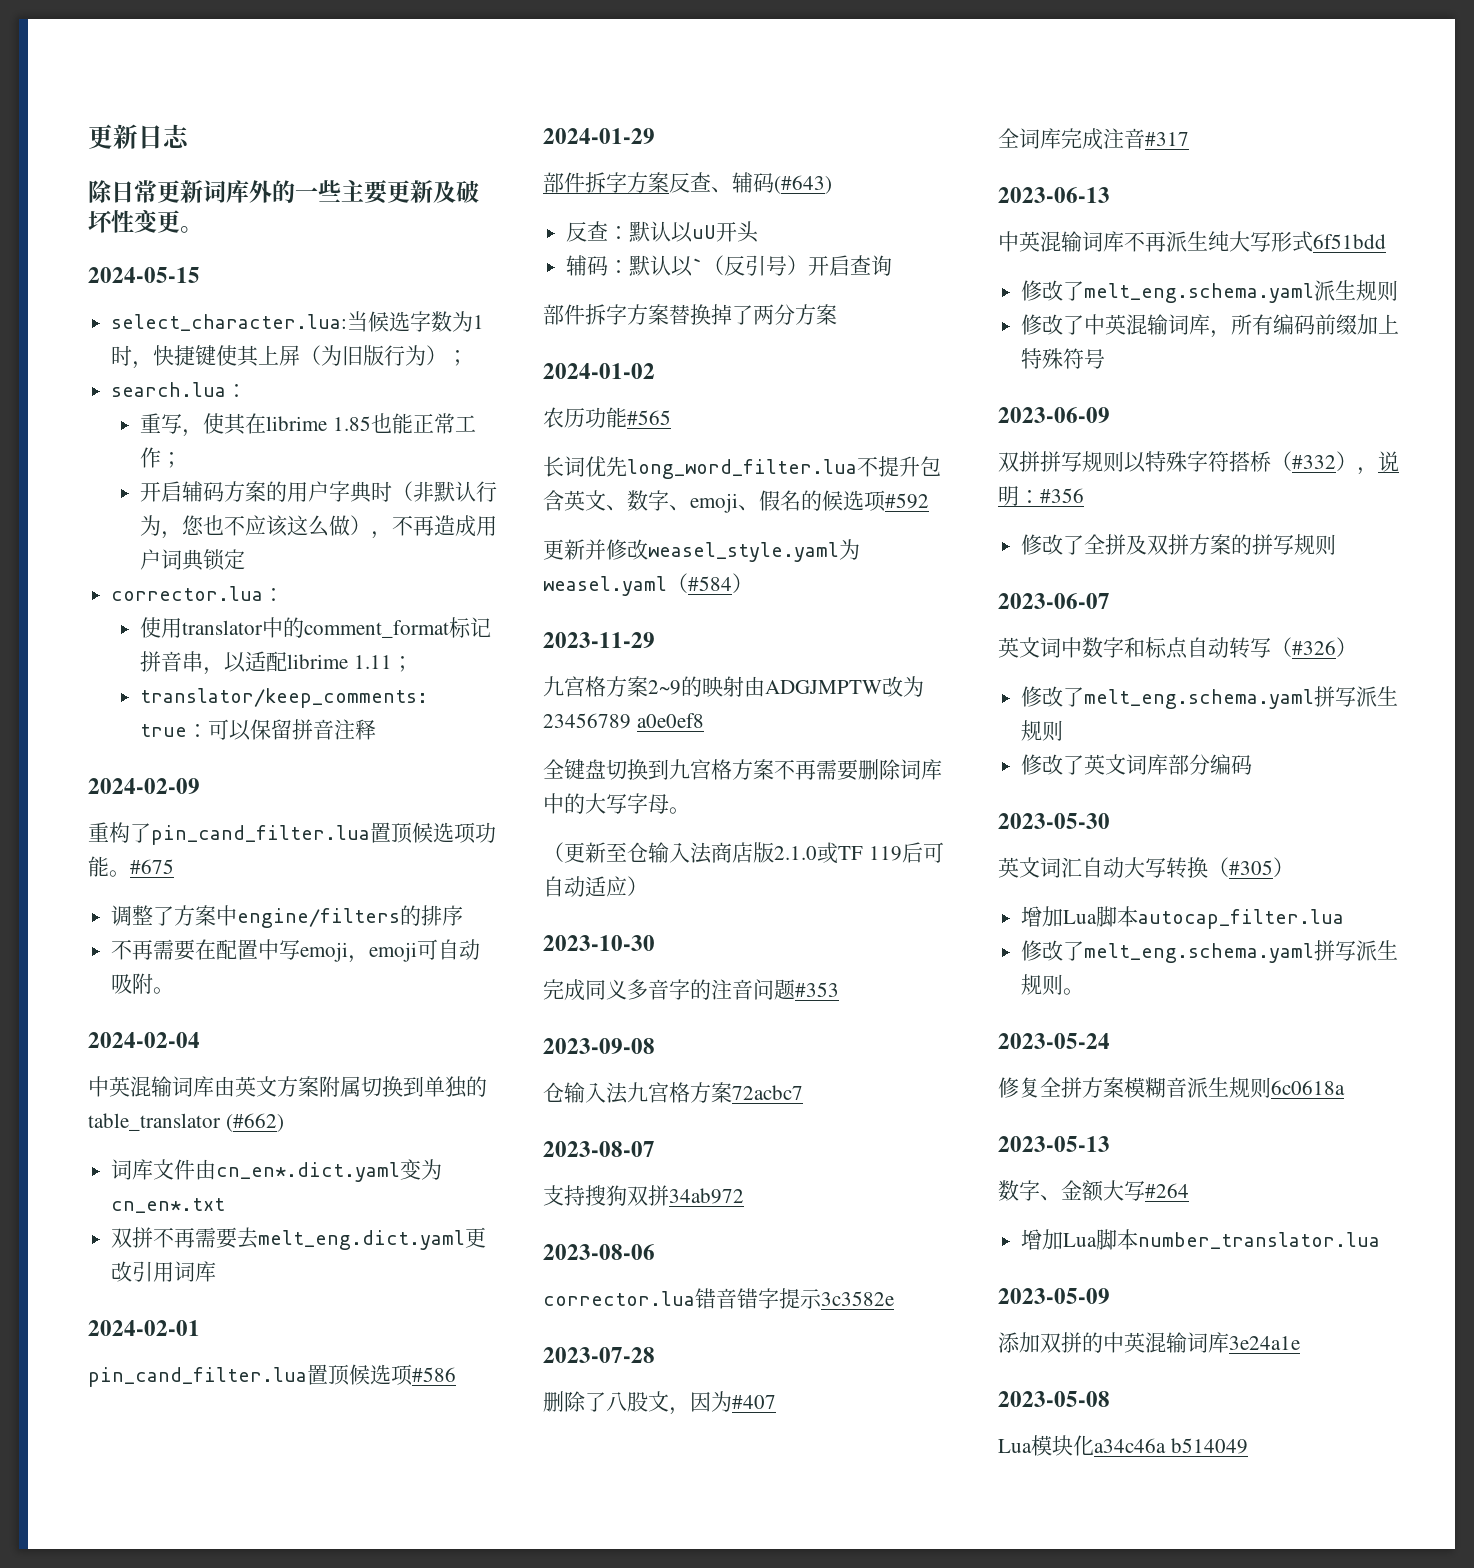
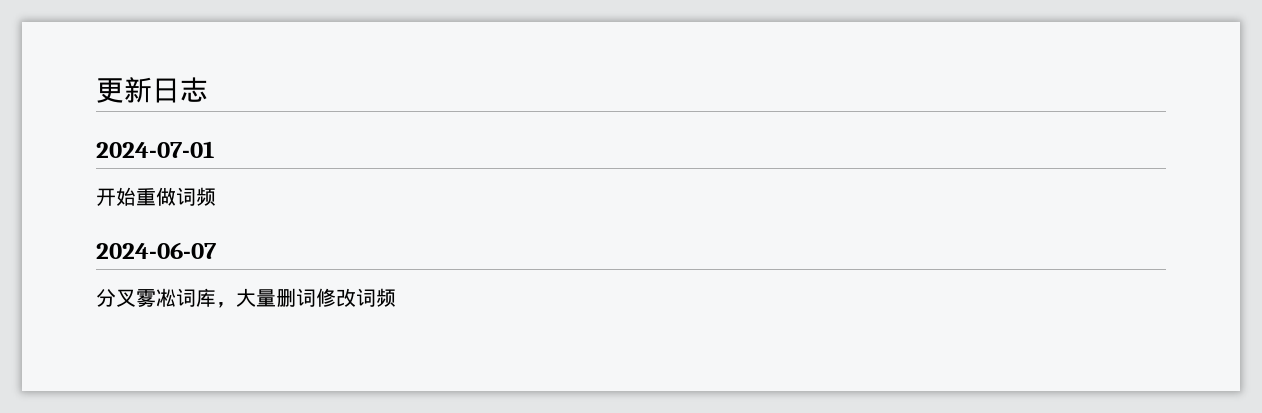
[88,180,479,204] [88,209,203,233] [88,267,200,283] [111,311,485,332] [111,345,469,369] [111,382,248,397] [140,413,476,437] [140,447,183,468] [140,481,498,503] [140,515,498,539] [140,549,246,571] [111,586,285,601] [140,617,492,638] [140,651,413,675] [140,688,429,708] [140,719,377,741] [88,778,200,794] [88,822,496,845] [88,856,174,877] [111,905,464,928] [111,939,481,963] [111,973,175,994] [88,1032,200,1048] [88,1076,487,1098] [88,1113,284,1132] [111,1159,443,1182] [111,1198,226,1213] [111,1227,487,1250] [111,1261,217,1282] [88,1320,200,1336] [88,1364,456,1387] [543,128,655,144] [543,172,832,194] [566,221,760,243] [566,255,893,277] [543,304,837,325] [543,363,655,379] [543,407,671,428] [543,456,941,479] [543,490,929,513] [543,539,860,562] [543,573,753,596] [543,632,655,648] [543,676,924,697] [543,713,704,729] [543,759,942,781] [543,793,690,814] [543,842,944,864] [543,876,648,897] [543,935,655,951] [543,979,839,1001] [543,1038,655,1054] [543,1082,803,1104] [543,1141,655,1157] [543,1185,744,1206] [543,1244,655,1260] [543,1288,894,1309] [543,1347,655,1363] [543,1391,776,1415] [998,128,1189,150] [998,187,1110,203] [998,231,1386,252] [1021,280,1399,303] [1021,314,1400,338] [1021,348,1106,369] [998,407,1110,423] [998,451,1399,475] [998,486,1084,506] [1021,534,1337,555] [998,593,1110,609] [998,637,1357,659] [1021,686,1399,709] [1021,720,1064,741] [1021,754,1253,775] [998,813,1110,829] [998,857,1294,879] [1021,906,1345,929] [1021,940,1399,963] [1021,974,1085,995] [998,1033,1110,1049] [998,1077,1345,1098] [998,1136,1110,1152] [998,1180,1189,1202] [1021,1229,1381,1250] [998,1288,1110,1304] [998,1332,1300,1353] [998,1391,1110,1407] [998,1435,1248,1456] 除日常更新词库外的一些主要更新及破坏性变更。 // 2024-05-15 // select_character.lua:当候选字数为1时，快捷键使其上屏（为旧版行为）； // search.lua： // 重写，使其在librime 1.85也能正常工作； // 开启辅码方案的用户字典时（非默认行为，您也不应该这么做），不再造成用户词典锁定 // corrector.lua： // 使用translator中的comment_format标记拼音串，以适配librime 1.11； // translator/keep_comments: true：可以保留拼音注释 // 2024-02-09 // 重构了pin_cand_filter.lua置顶候选项功能。#675 // 调整了方案中engine/filters的排序 // 不再需要在配置中写emoji，emoji可自动吸附。 // 2024-02-04 // 中英混输词库由英文方案附属切换到单独的table_translator (#662) // 词库文件由cn_en*.dict.yaml变为cn_en*.txt // 双拼不再需要去melt_eng.dict.yaml更改引用词库 // 2024-02-01 // pin_cand_filter.lua置顶候选项#586 // 2024-01-29 // 部件拆字方案反查、辅码(#643) // 反查：默认以uU开头 // 辅码：默认以`（反引号）开启查询 // 部件拆字方案替换掉了两分方案 // 2024-01-02 // 农历功能#565 // 长词优先long_word_filter.lua不提升包含英文、数字、emoji、假名的候选项#592 // 更新并修改weasel_style.yaml为weasel.yaml（#584） // 2023-11-29 // 九宫格方案2~9的映射由ADGJMPTW改为23456789 a0e0ef8 // 全键盘切换到九宫格方案不再需要删除词库中的大写字母。 // （更新至仓输入法商店版2.1.0或TF 119后可自动适应） // 2023-10-30 // 完成同义多音字的注音问题#353 // 2023-09-08 // 仓输入法九宫格方案72acbc7 // 2023-08-07 // 支持搜狗双拼34ab972 // 2023-08-06 // corrector.lua错音错字提示3c3582e // 2023-07-28 // 删除了八股文，因为#407 // 全词库完成注音#317 // 2023-06-13 // 中英混输词库不再派生纯大写形式6f51bdd // 修改了melt_eng.schema.yaml派生规则 // 修改了中英混输词库，所有编码前缀加上特殊符号 // 2023-06-09 // 双拼拼写规则以特殊字符搭桥（#332），说明：#356 // 修改了全拼及双拼方案的拼写规则 // 2023-06-07 // 英文词中数字和标点自动转写（#326） // 修改了melt_eng.schema.yaml拼写派生规则 // 修改了英文词库部分编码 // 2023-05-30 // 英文词汇自动大写转换（#305） // 增加Lua脚本autocap_filter.lua // 修改了melt_eng.schema.yaml拼写派生规则。 // 2023-05-24 // 修复全拼方案模糊音派生规则6c0618a // 2023-05-13 // 数字、金额大写#264 // 增加Lua脚本number_translator.lua // 2023-05-09 // 添加双拼的中英混输词库3e24a1e // 2023-05-08 // Lua模块化a34c46a b514049 -> [96,141,214,158] [96,187,216,206] [96,242,217,259] [96,288,396,308] 2024-07-01 // 开始重做词频 // 2024-06-07 // 分叉雾凇词库，大量删词修改词频

